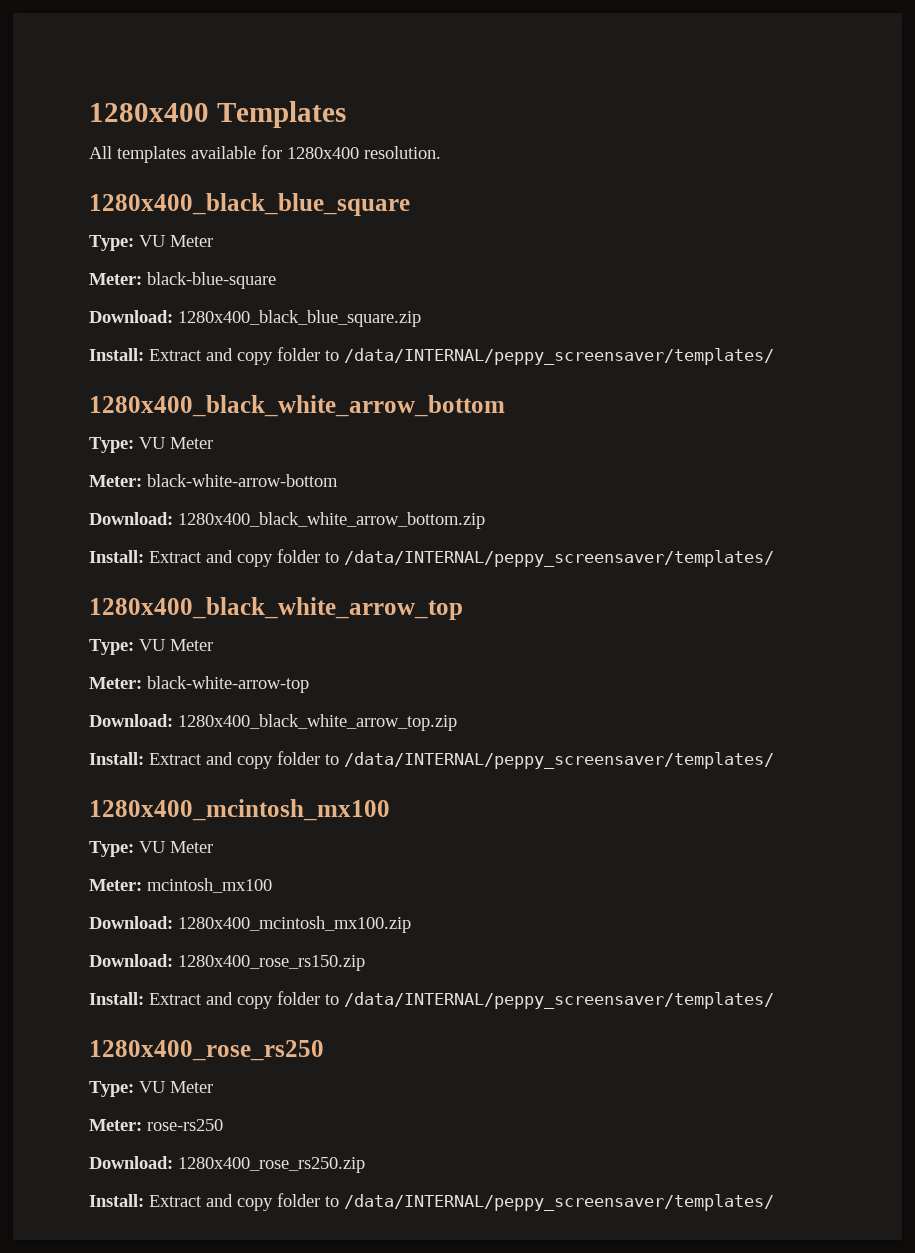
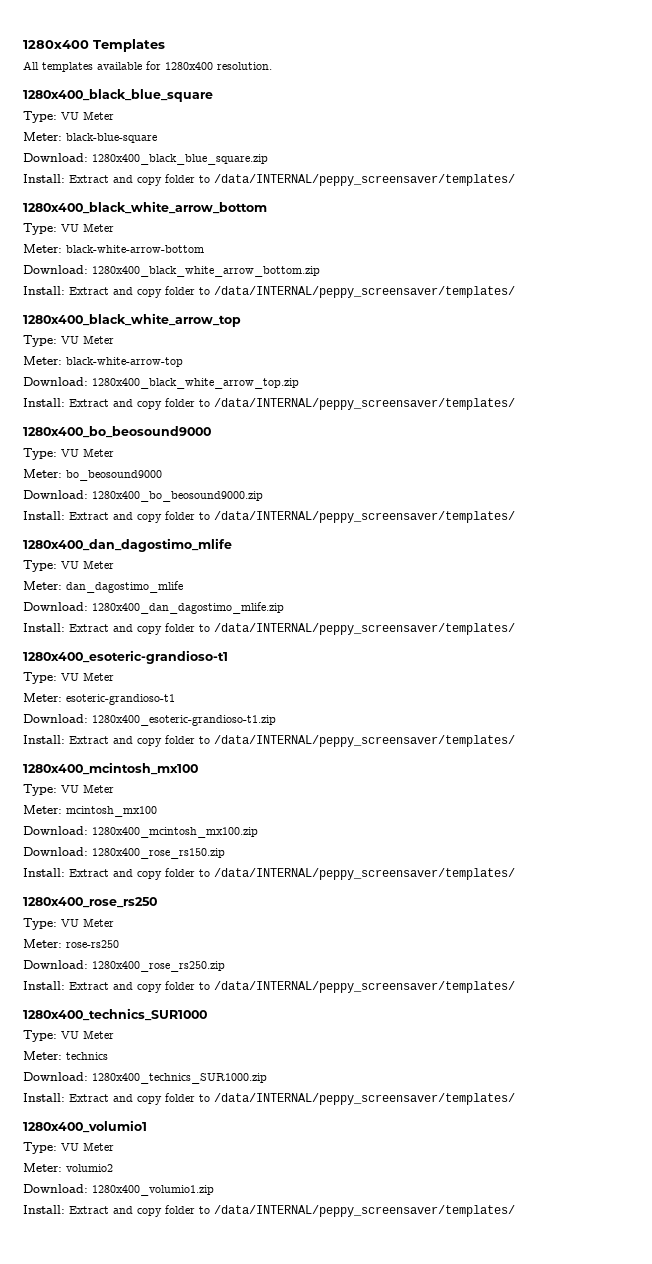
(774, 760) none -> [23,426,211,438] [23,448,114,460] [23,469,162,481] [23,490,263,502] [23,511,515,523] [23,538,232,552] [23,560,114,572] [23,581,183,593] [23,602,284,614] [23,623,515,635] [23,650,228,664] [23,672,114,684] [23,693,175,705] [23,714,276,726] [23,735,515,747] // 1280x400_bo_beosound9000 // Type: VU Meter // Meter: bo_beosound9000 // Download: 1280x400_bo_beosound9000.zip // Install: Extract and copy folder to /data/INTERNAL/peppy_screensaver/templates/ // 1280x400_dan_dagostimo_mlife // Type: VU Meter // Meter: dan_dagostimo_mlife // Download: 1280x400_dan_dagostimo_mlife.zip // Install: Extract and copy folder to /data/INTERNAL/peppy_screensaver/templates/ // 1280x400_esoteric-grandioso-t1 // Type: VU Meter // Meter: esoteric-grandioso-t1 // Download: 1280x400_esoteric-grandioso-t1.zip // Install: Extract and copy folder to /data/INTERNAL/peppy_screensaver/templates/
(774, 1202) none -> [23,1008,207,1021] [23,1030,114,1042] [23,1051,108,1060] [23,1072,267,1084] [23,1093,515,1105] [23,1120,147,1133] [23,1142,114,1154] [23,1163,113,1172] [23,1184,214,1196] [23,1205,515,1217] // 1280x400_technics_SUR1000 // Type: VU Meter // Meter: technics // Download: 1280x400_technics_SUR1000.zip // Install: Extract and copy folder to /data/INTERNAL/peppy_screensaver/templates/ // 1280x400_volumio1 // Type: VU Meter // Meter: volumio2 // Download: 1280x400_volumio1.zip // Install: Extract and copy folder to /data/INTERNAL/peppy_screensaver/templates/

